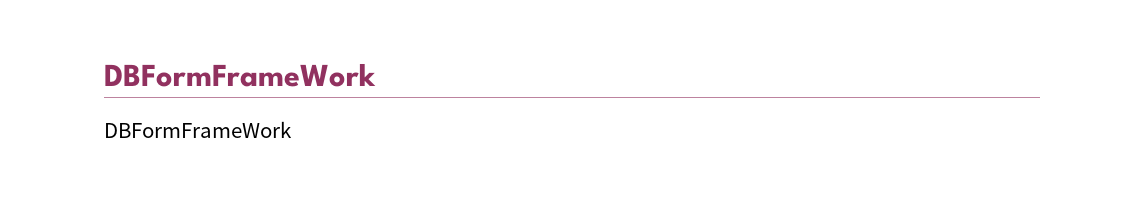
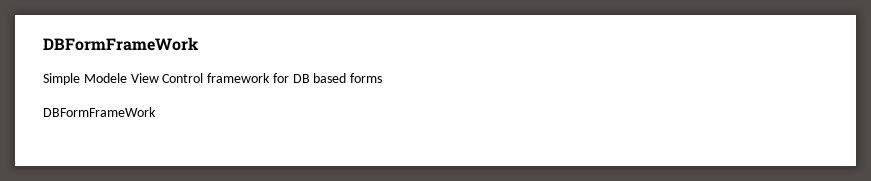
[104,63,376,87] DBFormFrameWork -> [43,37,198,51] [43,73,383,85] DBFormFrameWork // Simple Modele View Control framework for DB based forms

